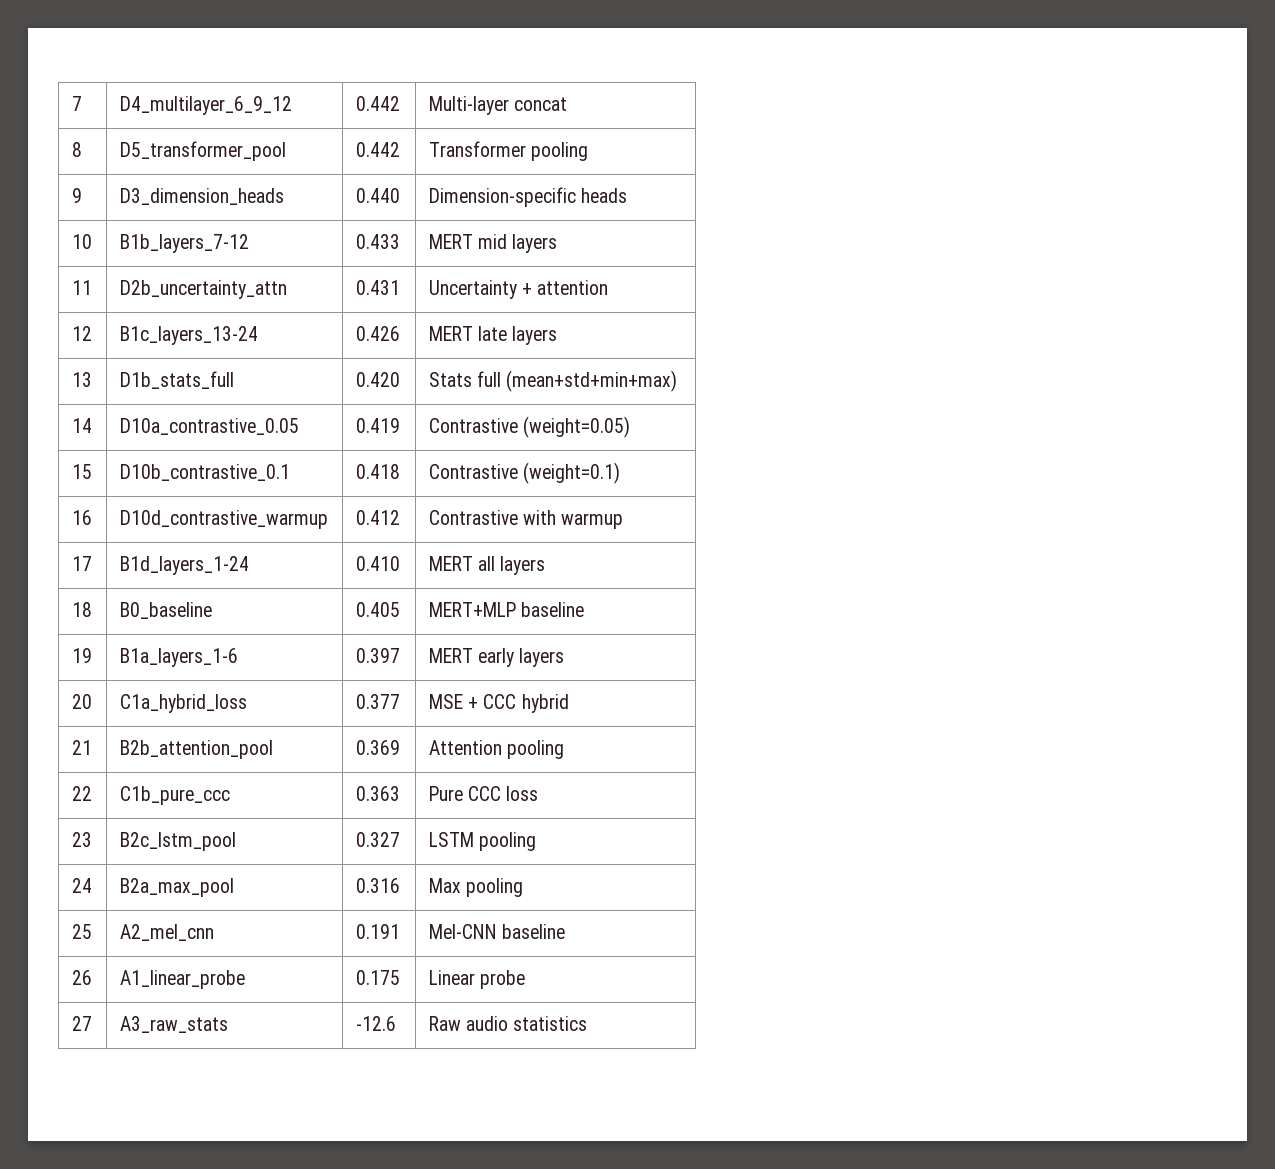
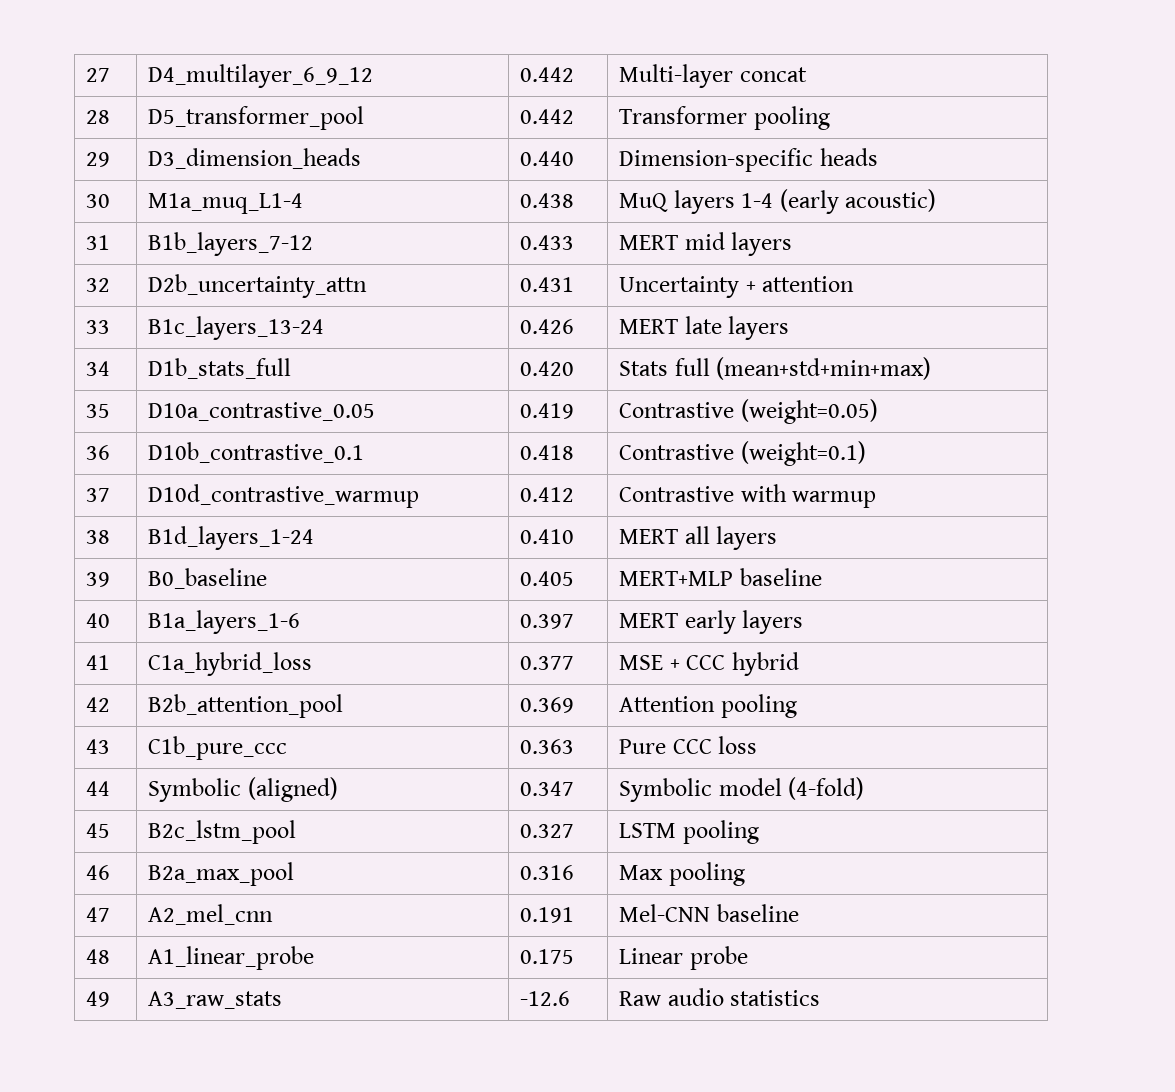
[71,96,82,111] 7 -> [86,68,111,82] 27
[71,142,82,157] 8 -> [86,110,111,124] 28
[71,188,82,203] 9 -> [86,152,111,167] 29
[71,234,92,249] 10 -> [86,194,111,208] [148,193,304,214] [520,193,575,208] [619,189,937,214] [86,235,111,250] 30 | M1a_muq_L1-4 | 0.438 | MuQ layers 1-4 (early acoustic) // 31
[71,280,92,295] 11 -> [86,278,111,292] 32
[71,326,92,341] 12 -> [86,320,111,334] 33
[71,372,92,387] 13 -> [86,361,111,376] 34
[71,418,92,433] 14 -> [86,404,111,418] 35
[71,464,92,479] 15 -> [86,445,111,460] 36
[71,510,92,525] 16 -> [86,488,111,502] 37
[71,556,92,571] 17 -> [86,530,111,544] 38
[71,602,92,617] 18 -> [86,572,111,587] 39
[71,648,92,663] 19 -> [86,613,111,628] 40
[71,694,92,709] 20 -> [86,655,111,670] 41
[71,740,92,755] 21 -> [86,697,111,712] 42
[71,786,92,801] 22 -> [86,739,111,754] 43
[71,832,92,847] 23 -> [86,781,111,796] [148,777,338,802] [520,781,575,796] [619,777,865,802] [86,823,111,838] 44 | Symbolic (aligned) | 0.347 | Symbolic model (4-fold) // 45
[71,878,92,893] 24 -> [86,865,111,880] 46
[71,924,92,939] 25 -> [86,907,111,922] 47
[71,970,92,985] 26 -> [86,949,111,964] 48
[71,1016,92,1031] 27 -> [86,991,111,1007] 49

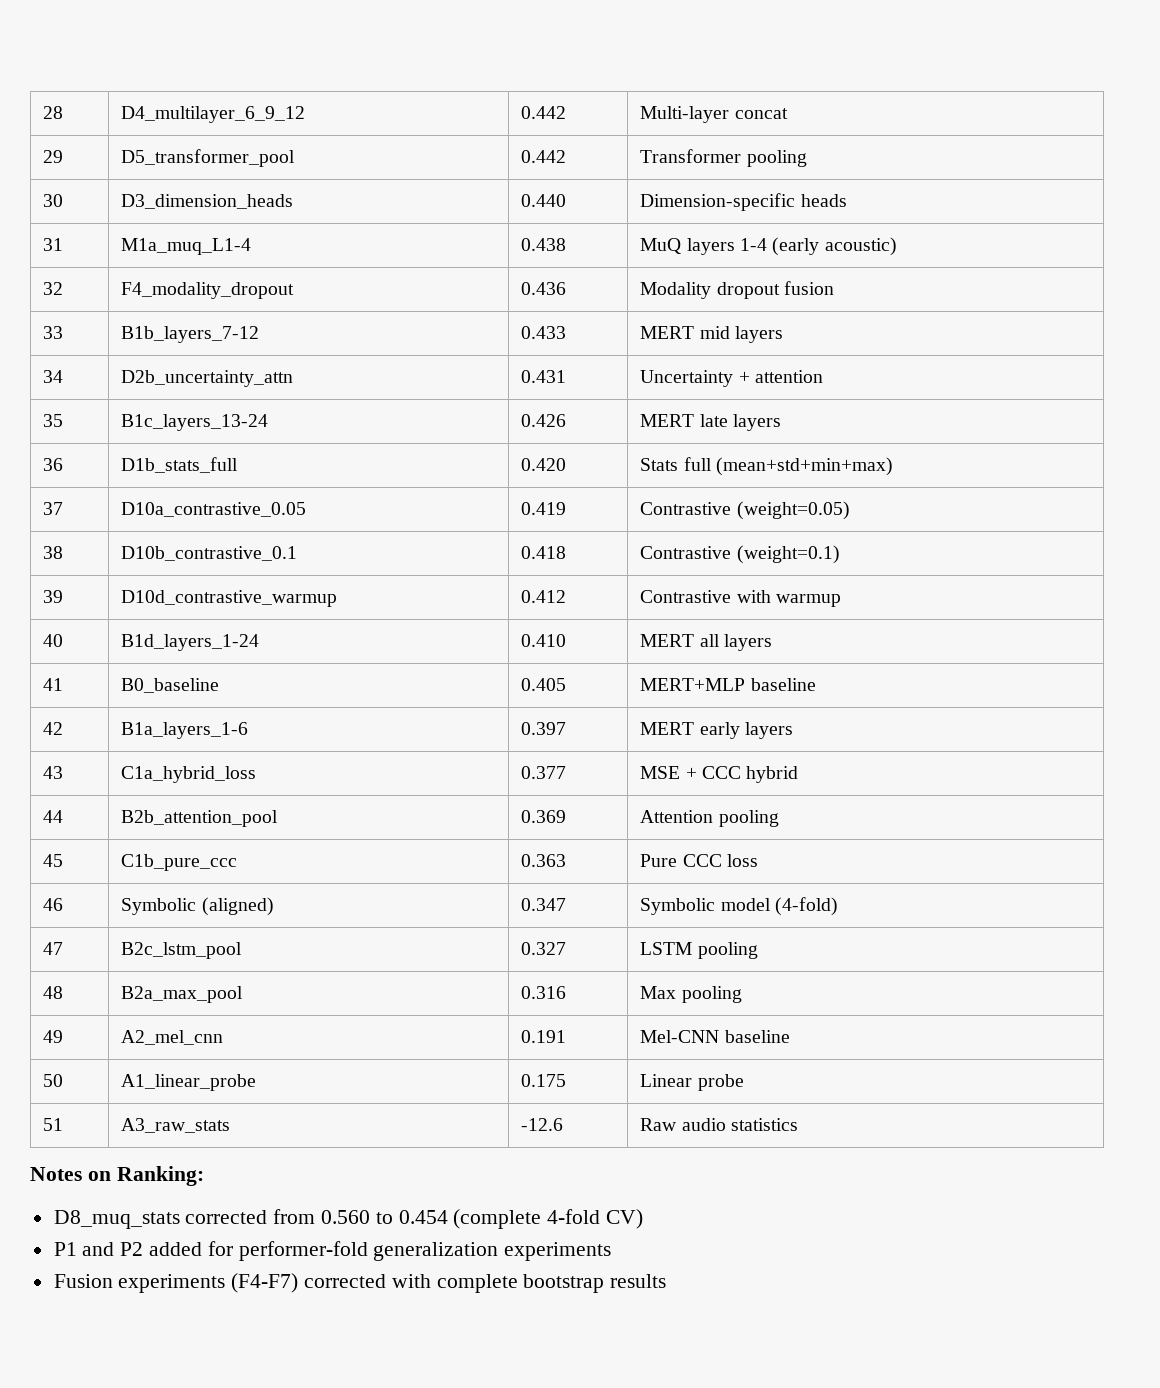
[86,68,111,82] 27 -> [43,106,64,119] 28
[86,110,111,124] 28 -> [43,150,64,163] 29
[86,152,111,167] 29 -> [43,194,64,207] 30
[86,194,111,208] 30 -> [43,238,64,251] 31
[86,235,111,250] 31 -> [43,282,64,295] [121,282,295,299] [521,282,567,295] [640,281,834,299] [43,326,64,339] 32 | F4_modality_dropout | 0.436 | Modality dropout fusion // 33
[86,278,111,292] 32 -> [43,370,64,383] 34
[86,320,111,334] 33 -> [43,414,64,427] 35
[86,361,111,376] 34 -> [43,458,64,471] 36
[86,404,111,418] 35 -> [43,502,64,515] 37
[86,445,111,460] 36 -> [43,546,64,559] 38
[86,488,111,502] 37 -> [43,590,64,603] 39
[86,530,111,544] 38 -> [43,634,64,647] 40
[86,572,111,587] 39 -> [43,678,64,691] 41
[86,613,111,628] 40 -> [43,722,64,735] 42
[86,655,111,670] 41 -> [43,766,64,779] 43
[86,697,111,712] 42 -> [43,810,64,823] 44
[86,739,111,754] 43 -> [43,854,64,867] 45
[86,781,111,796] 44 -> [43,898,64,911] 46
[86,823,111,838] 45 -> [43,942,64,955] 47
[86,865,111,880] 46 -> [43,986,64,999] 48
[86,907,111,922] 47 -> [43,1030,64,1043] 49
[86,949,111,964] 48 -> [43,1074,64,1087] 50
[86,991,111,1007] 49 -> [43,1118,64,1131] 51
(821, 998) none -> [30,1166,204,1186] [53,1209,644,1229] [53,1241,612,1261] [53,1273,667,1293] // Notes on Ranking: // D8_muq_stats corrected from 0.560 to 0.454 (complete 4-fold CV) // P1 and P2 added for performer-fold generalization experiments // Fusion experiments (F4-F7) corrected with complete bootstrap results

